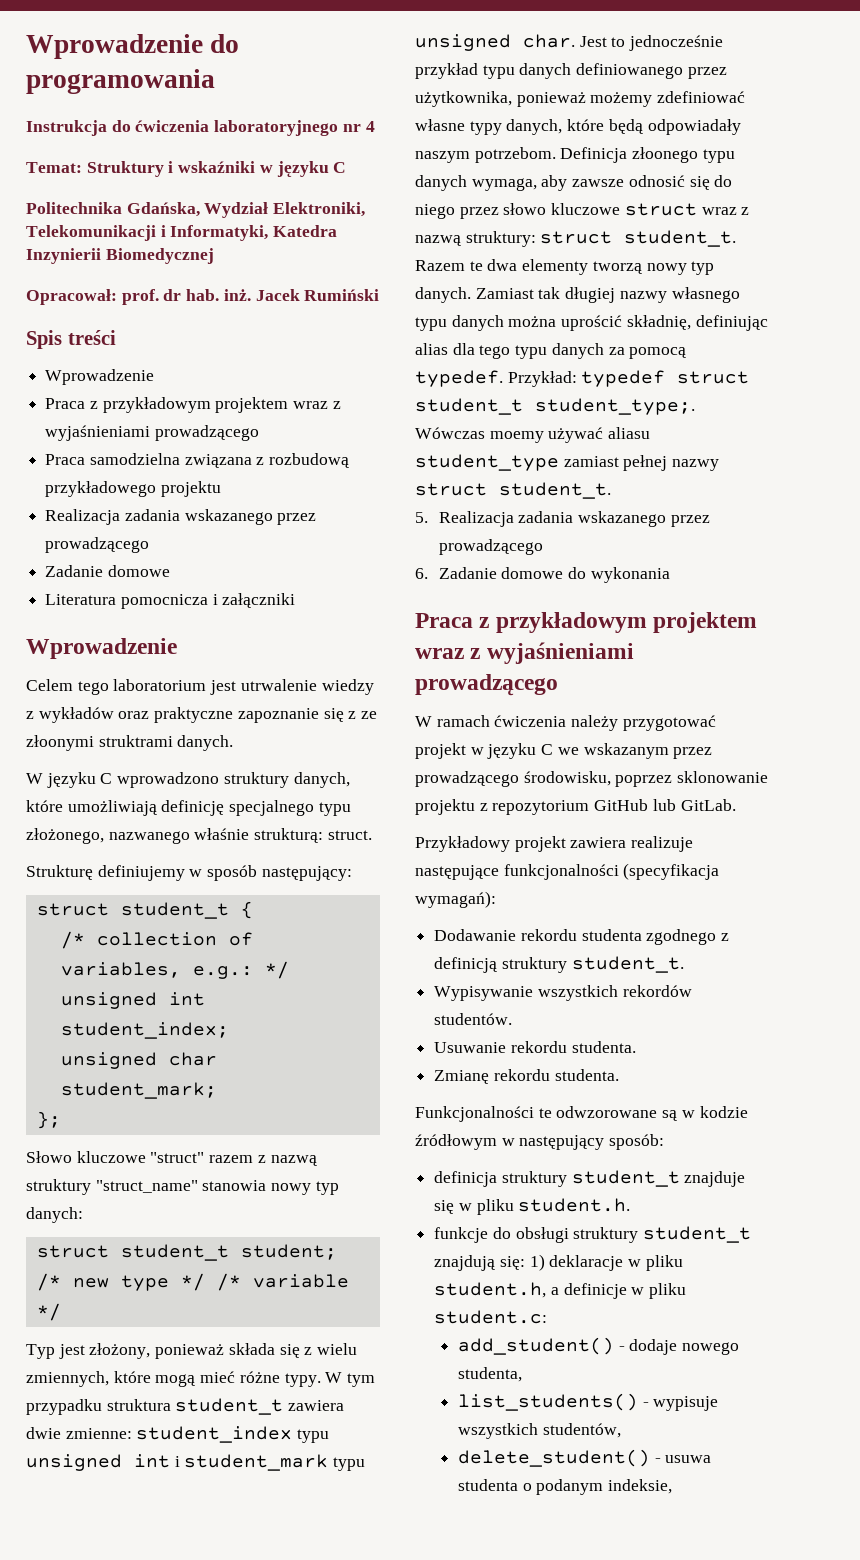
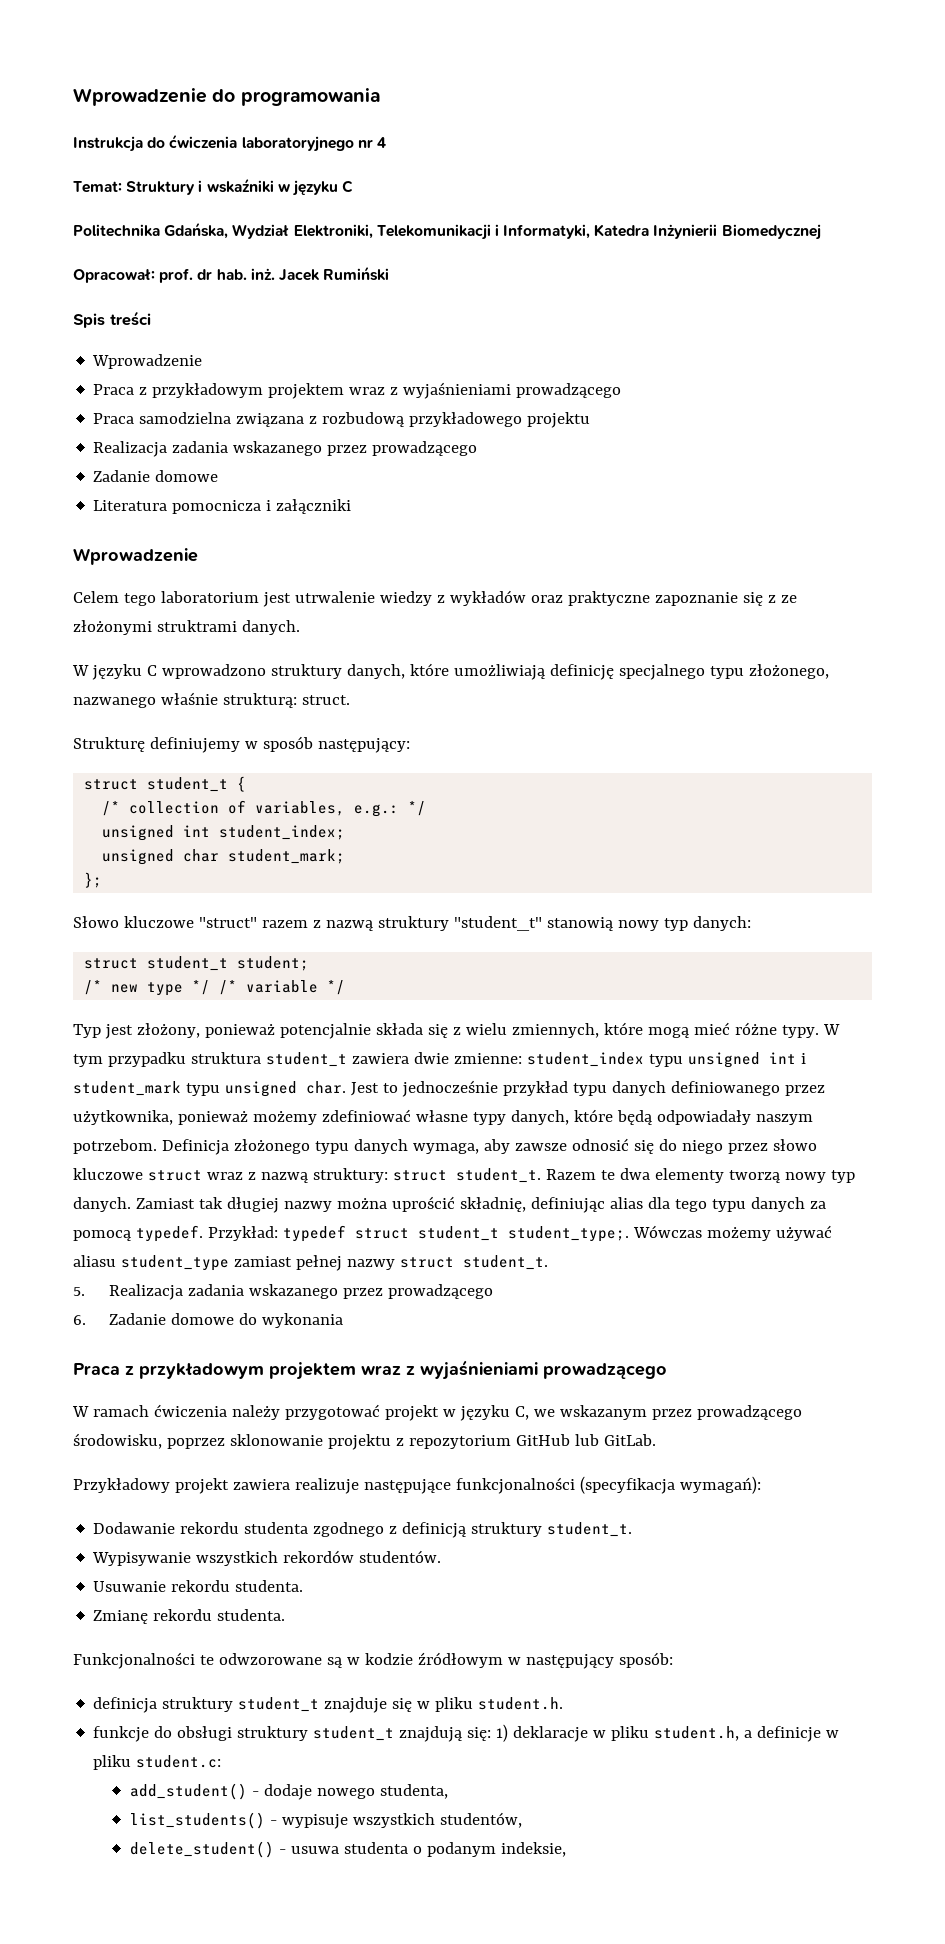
[26,248,101,264] Inzynierii -> [653,224,718,239] Inżynierii
[26,735,94,751] złoonymi -> [73,620,152,635] złożonymi
[95,1180,267,1193] "struct_name" stanowia -> [453,916,613,931] "student_t" stanowią
(225, 1351) none -> [279,1023,371,1039] potencjalnie
[632,147,699,163] złoonego -> [233,1139,310,1154] złożonego
[671,287,740,303] [415,315,504,331] własnego typu danych -> (332, 1206) none
[489,431,544,443] moemy -> [706,1227,771,1241] możemy
[541,744,554,755] C -> [514,1406,529,1420] C,

